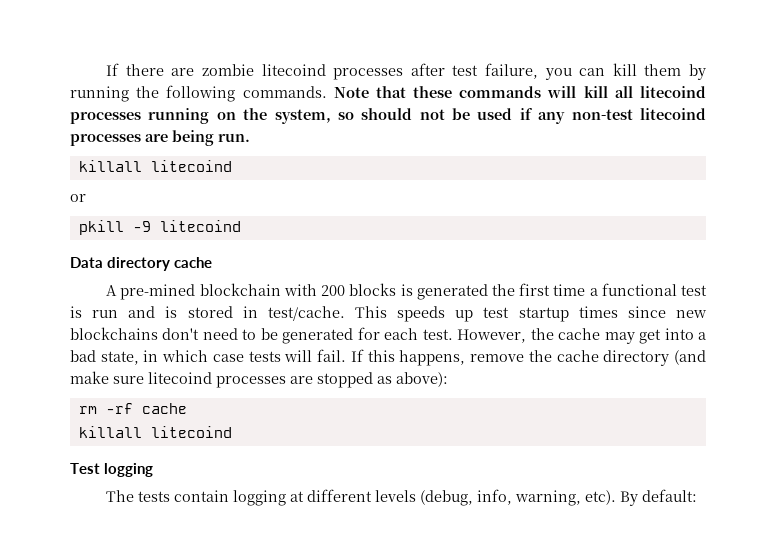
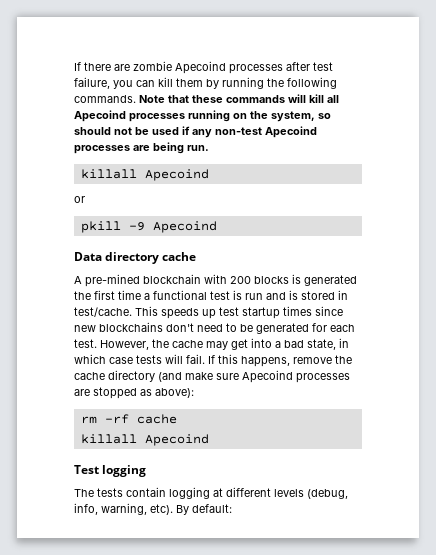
[261,64,326,76] litecoind -> [175,61,226,74] Apecoind
[639,86,706,98] litecoind -> [74,110,126,122] Apecoind
[639,108,706,120] litecoind -> [265,126,317,138] Apecoind
[150,160,232,172] litecoind -> [144,169,209,181] Apecoind
[159,220,241,232] litecoind -> [152,221,217,233] Apecoind
[148,372,212,384] litecoind -> [242,370,293,383] Apecoind
[150,426,232,438] litecoind -> [144,434,209,446] Apecoind

